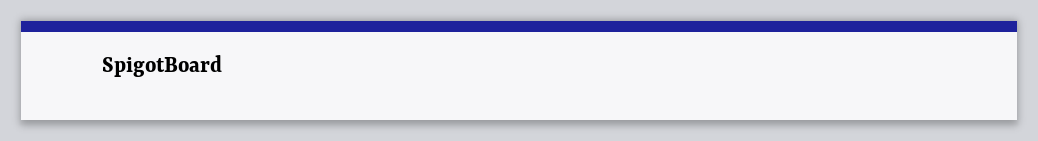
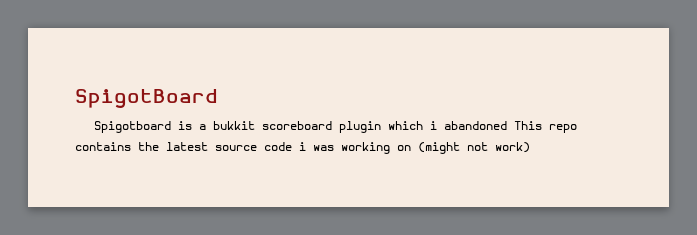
(222, 66) none -> [94,121,578,133] [75,142,530,154] // Spigotboard is a bukkit scoreboard plugin which i abandoned This repo contains the latest source code i was working on (might not work)

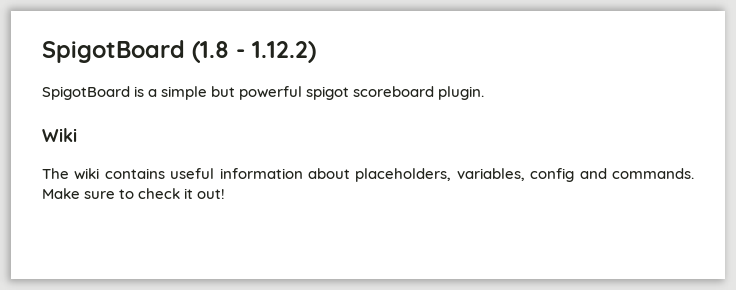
[75,89,218,108] [94,121,578,133] [75,142,530,154] SpigotBoard // Spigotboard is a bukkit scoreboard plugin which i abandoned This repo contains the latest source code i was working on (might not work) -> [42,40,316,63] [42,86,485,100] [42,128,77,142] [42,168,694,182] [42,188,226,199] SpigotBoard (1.8 - 1.12.2) // SpigotBoard is a simple but powerful spigot scoreboard plugin. // Wiki // The wiki contains useful information about placeholders, variables, config and commands. Make sure to check it out!

